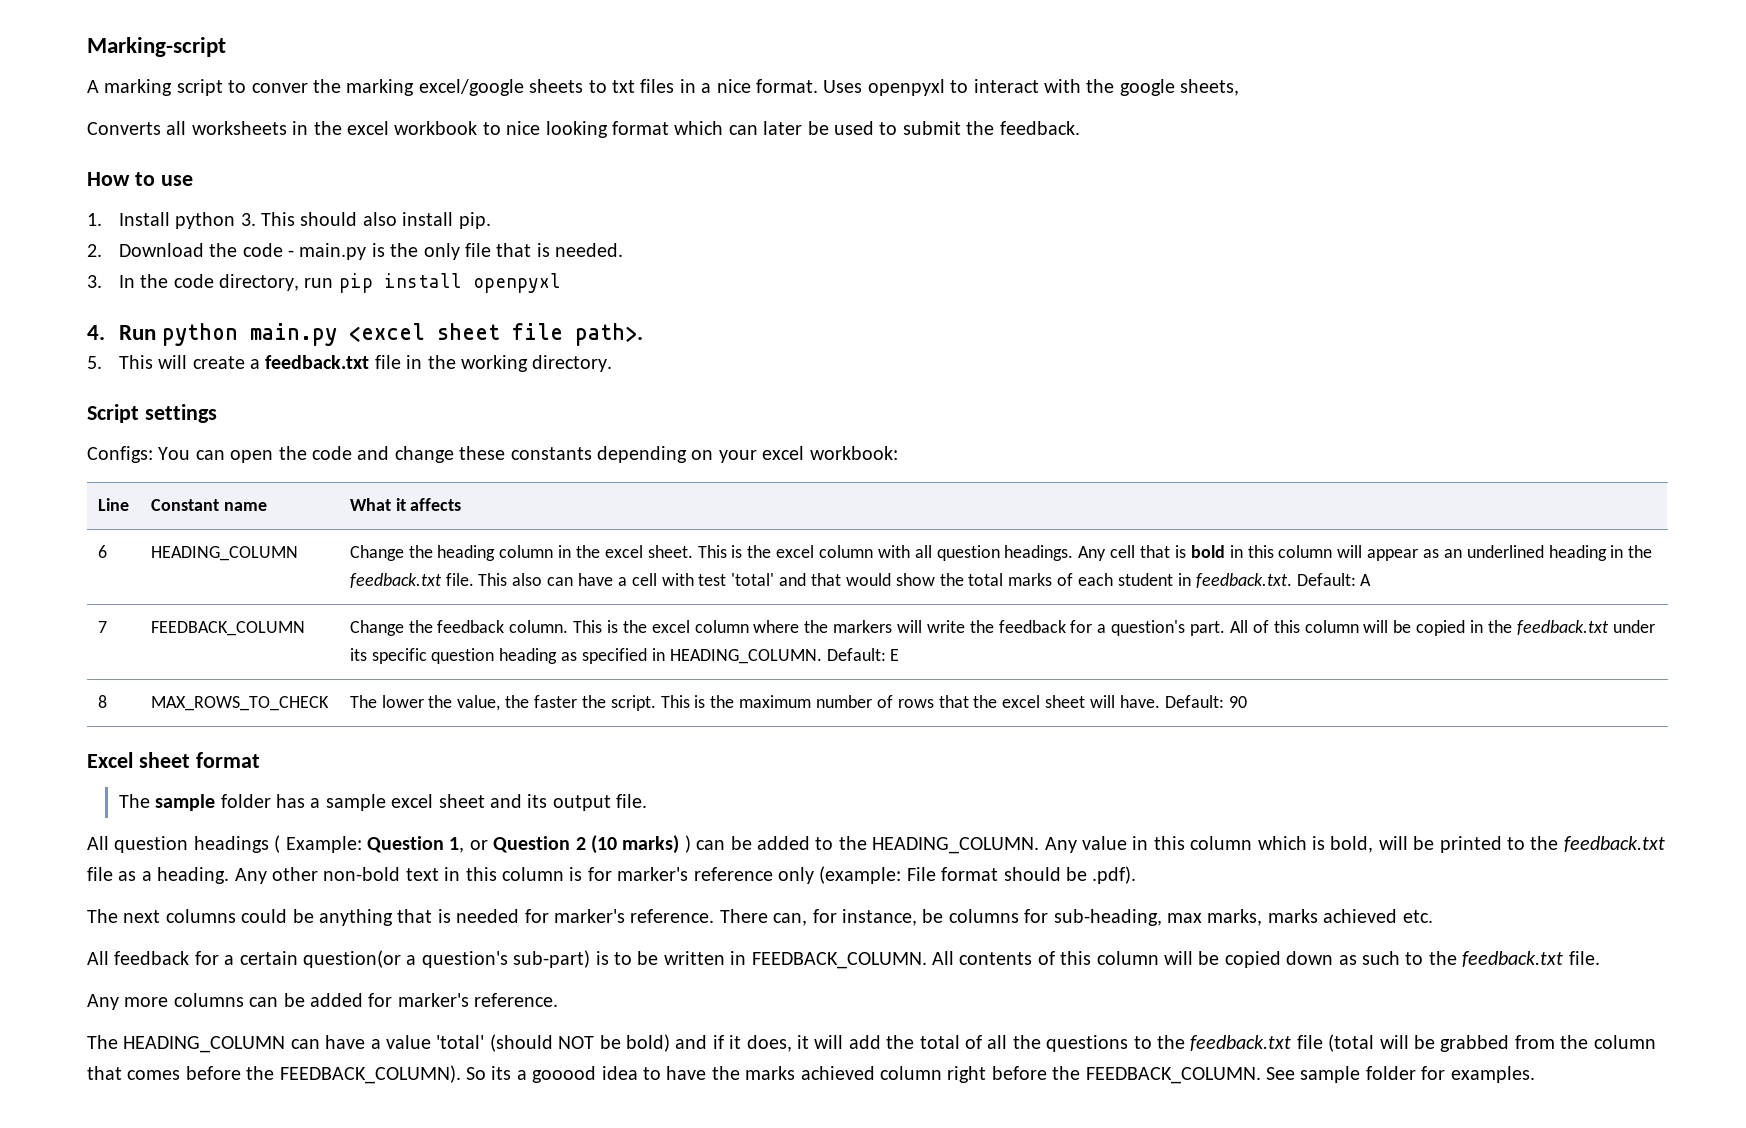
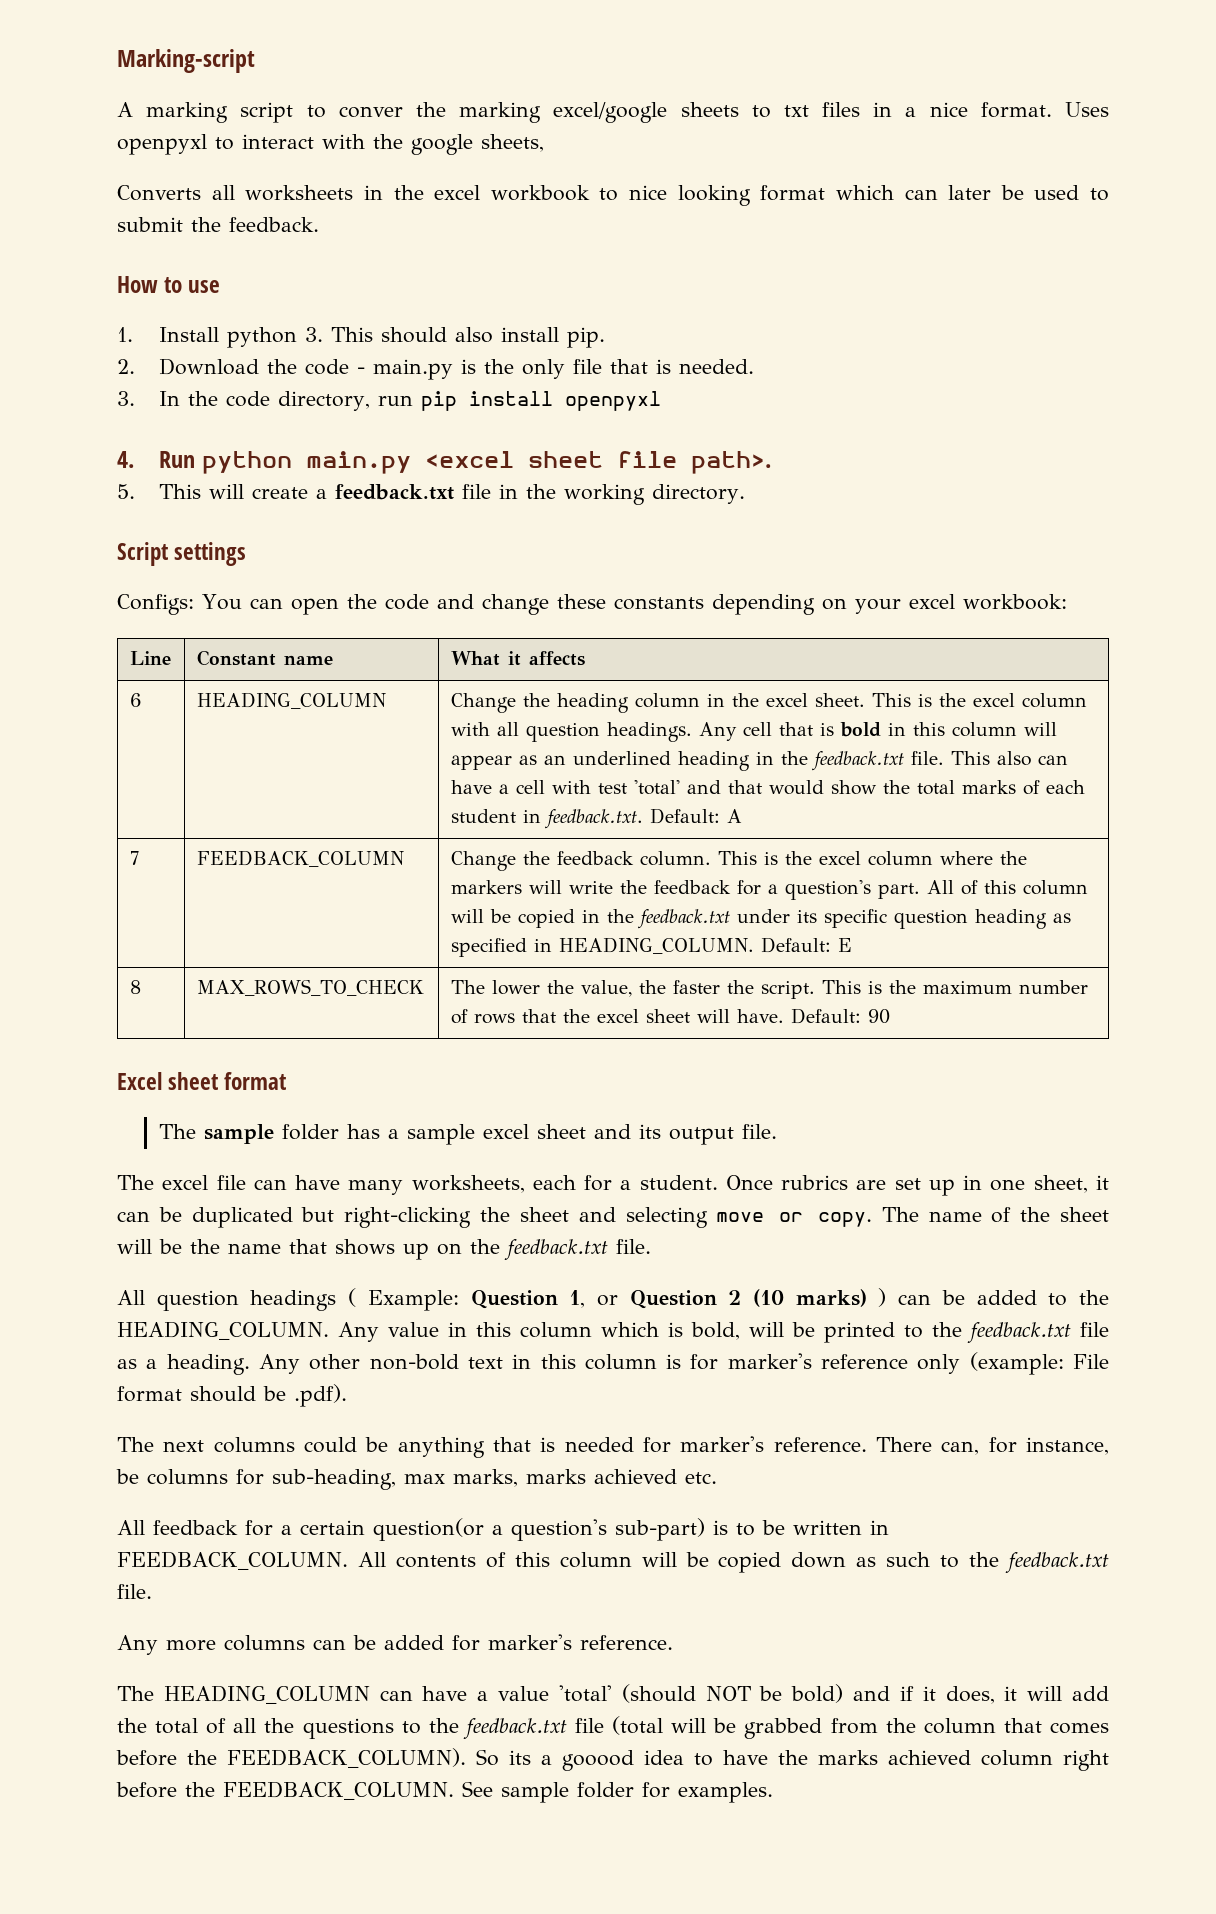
(648, 801) none -> [117,1175,1110,1196] [117,1207,1110,1228] [117,1239,651,1260] // The excel file can have many worksheets, each for a student. Once rubrics are set up in one sheet, it can be duplicated but right-clicking the sheet and selecting move or copy. The name of the sheet will be the name that shows up on the feedback.txt file.

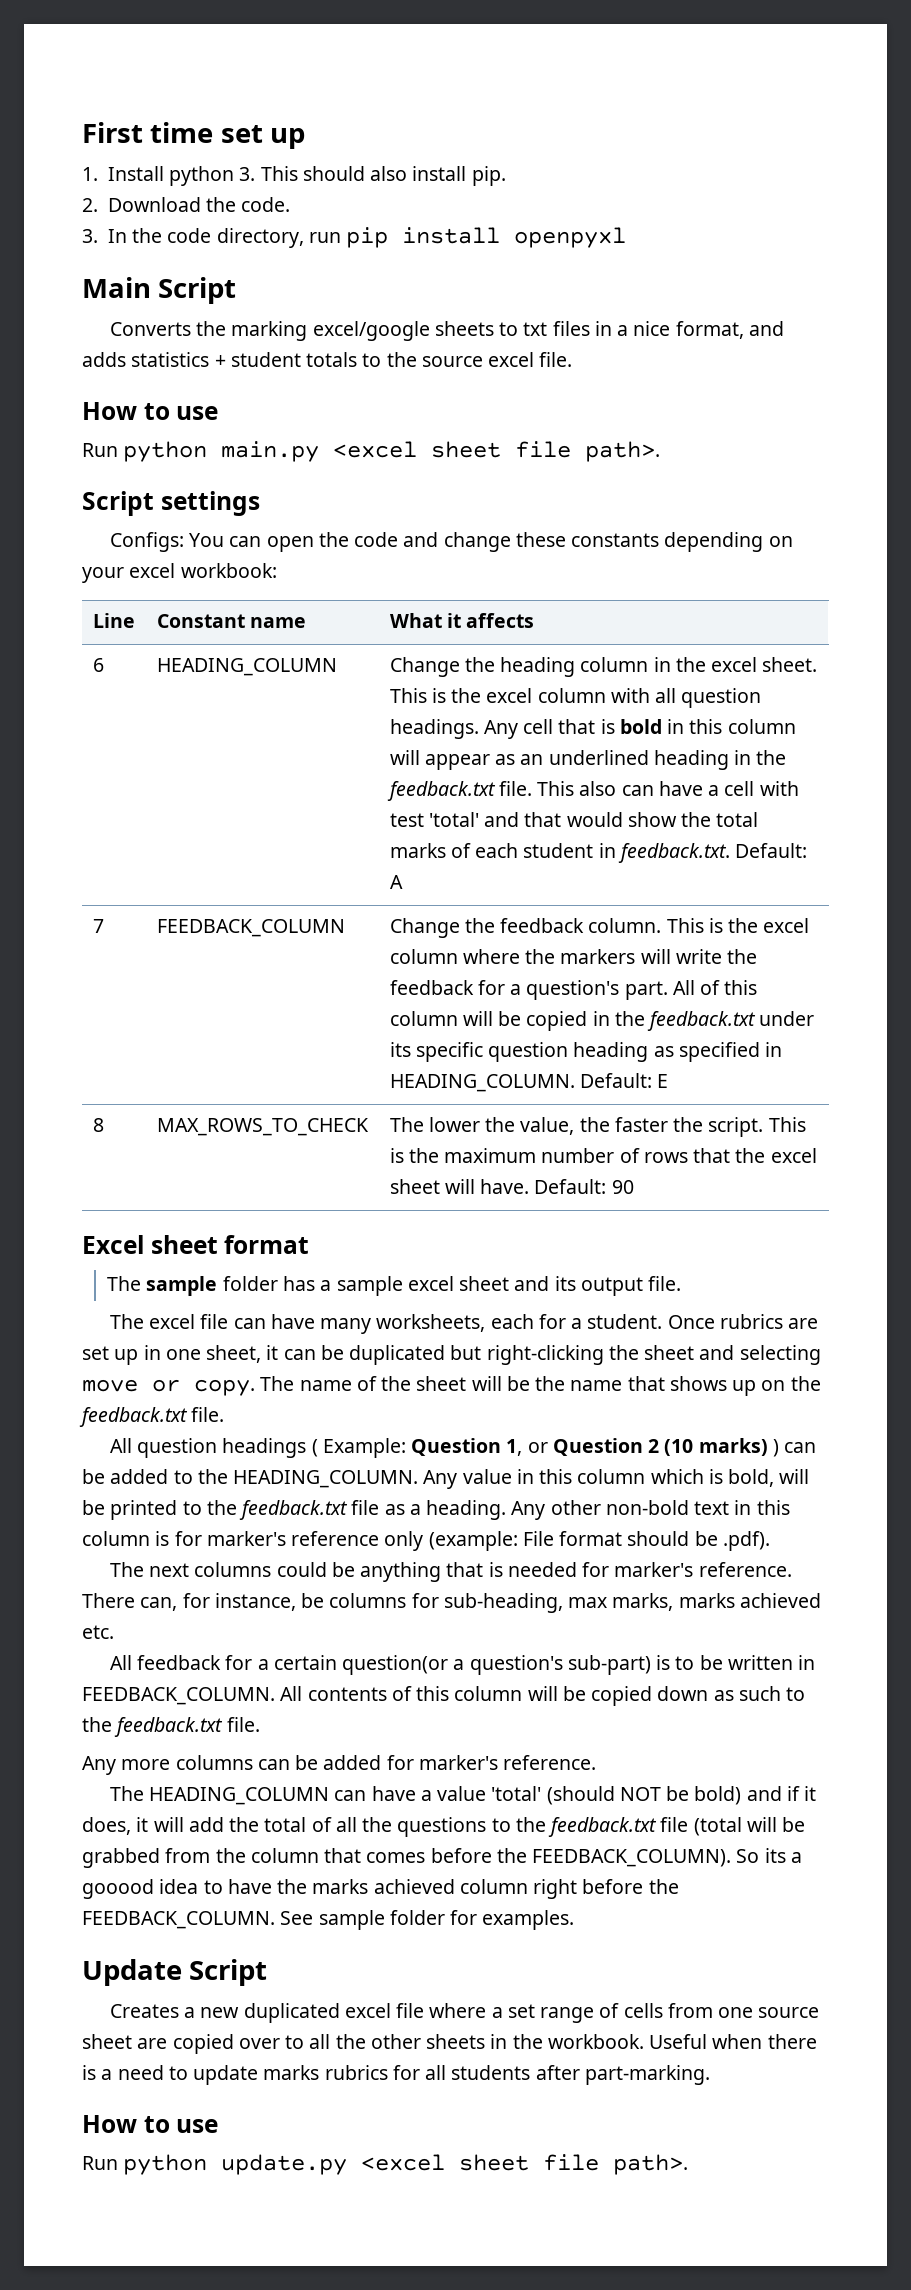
[117,49,255,73] [117,102,1109,123] [117,134,544,155] [117,185,1109,206] [117,217,319,232] [117,276,221,293] Marking-script // A marking script to conver the marking excel/google sheets to txt files in a nice format. Uses openpyxl to interact with the google sheets, // Converts all worksheets in the excel workbook to nice looking format which can later be used to submit the feedback. // How to use -> [82,122,306,149] First time set up
[305,359,755,380] code - main.py is the only file that is needed. -> [241,197,291,212] code.
[117,451,134,468] 4. -> [82,277,237,304] [109,321,784,341] [82,352,573,367] [82,402,219,420] Main Script // Converts the marking excel/google sheets to txt files in a nice format, and adds statistics + student totals to the source excel file. // How to use //
[117,484,746,505] // 5. This will create a feedback.txt file in the working directory. -> (661, 451) none
(773, 1792) none -> [82,1959,268,1986] [109,2003,820,2023] [82,2034,817,2054] [82,2065,710,2085] [82,2115,219,2133] [82,2154,689,2175] // Update Script // Creates a new duplicated excel file where a set range of cells from one source sheet are copied over to all the other sheets in the workbook. Useful when there is a need to update marks rubrics for all students after part-marking. // How to use // Run python update.py <excel sheet file path>.

